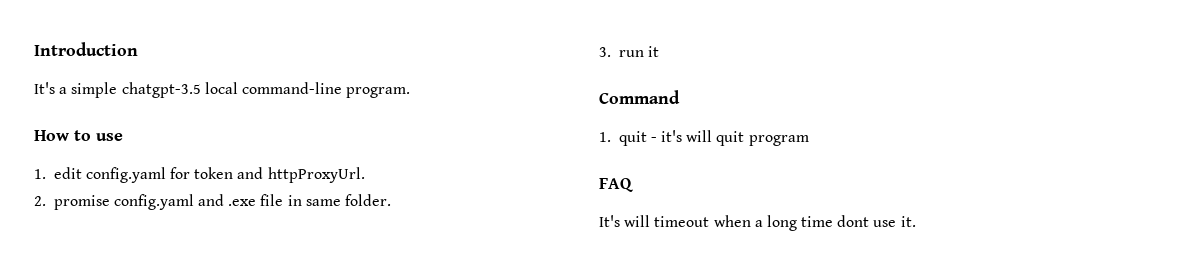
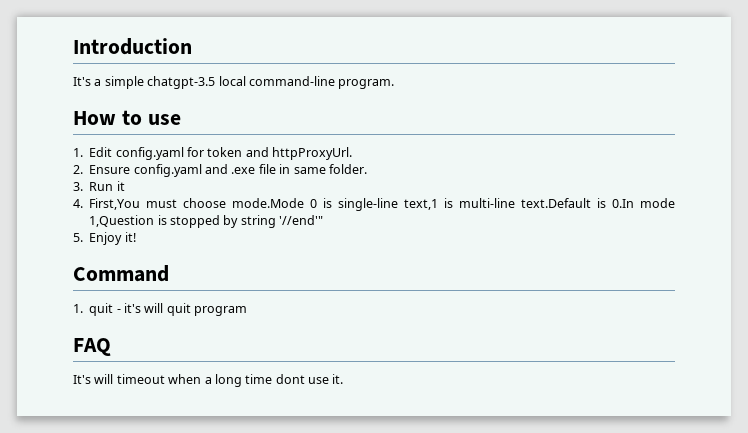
[53,167,82,179] edit -> [89,147,113,157] Edit
[53,195,110,210] promise -> [89,165,131,174] Ensure
[618,50,644,57] run -> [89,182,114,191] Run
(659, 51) none -> [73,198,676,211] [89,215,324,228] [73,232,136,245] // 4. First,You must choose mode.Mode 0 is single-line text,1 is multi-line text.Default is 0.In mode 1,Question is stopped by string '//end'" // 5. Enjoy it!

